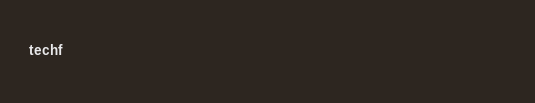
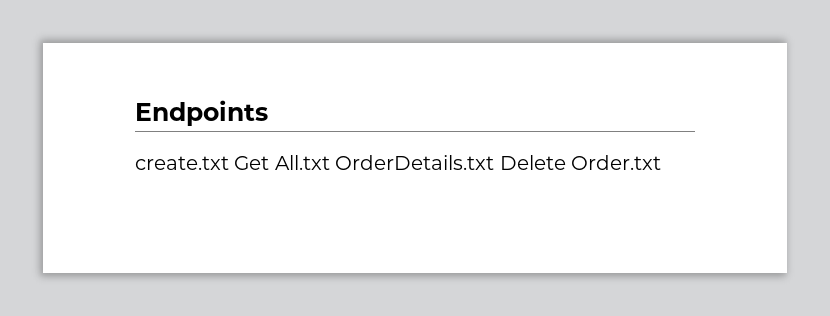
[29,44,63,55] techf -> [135,100,268,126] [135,155,661,170] Endpoints // create.txt Get All.txt OrderDetails.txt Delete Order.txt

